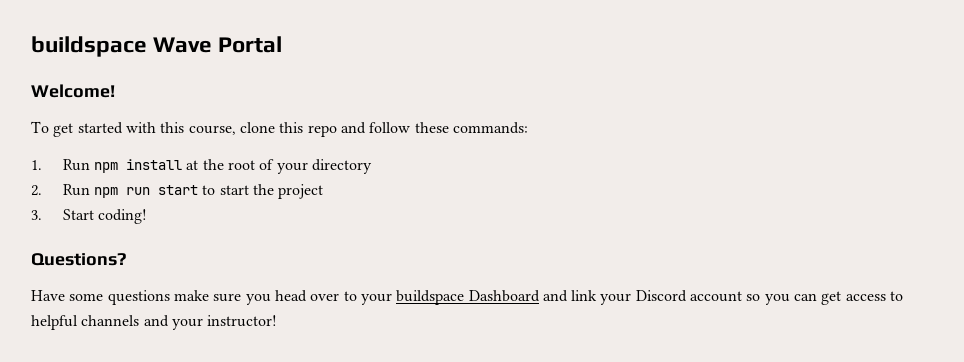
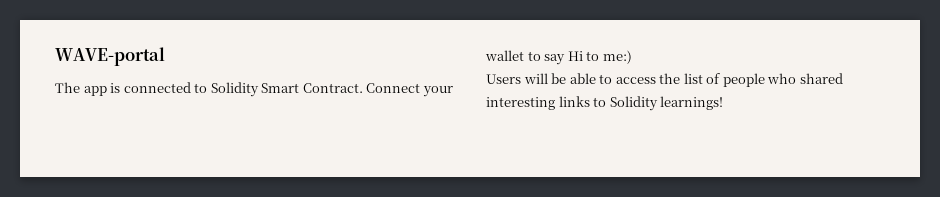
[31,36,283,57] [31,84,115,98] [31,121,528,137] [31,159,372,174] [31,184,324,199] [31,209,147,224] [31,253,127,266] [31,290,904,305] [31,315,278,330] buildspace Wave Portal // Welcome! // To get started with this course, clone this repo and follow these commands: // 1. Run npm install at the root of your directory // 2. Run npm run start to start the project // 3. Start coding! // Questions? // Have some questions make sure you head over to your buildspace Dashboard and link your Discord account so you can get access to helpful channels and your instructor! -> [55,47,165,66] [55,82,453,97] [485,50,632,65] [486,73,843,87] [486,96,724,111] WAVE-portal // The app is connected to Solidity Smart Contract. Connect your wallet to say Hi to me:) // Users will be able to access the list of people who shared interesting links to Solidity learnings!

